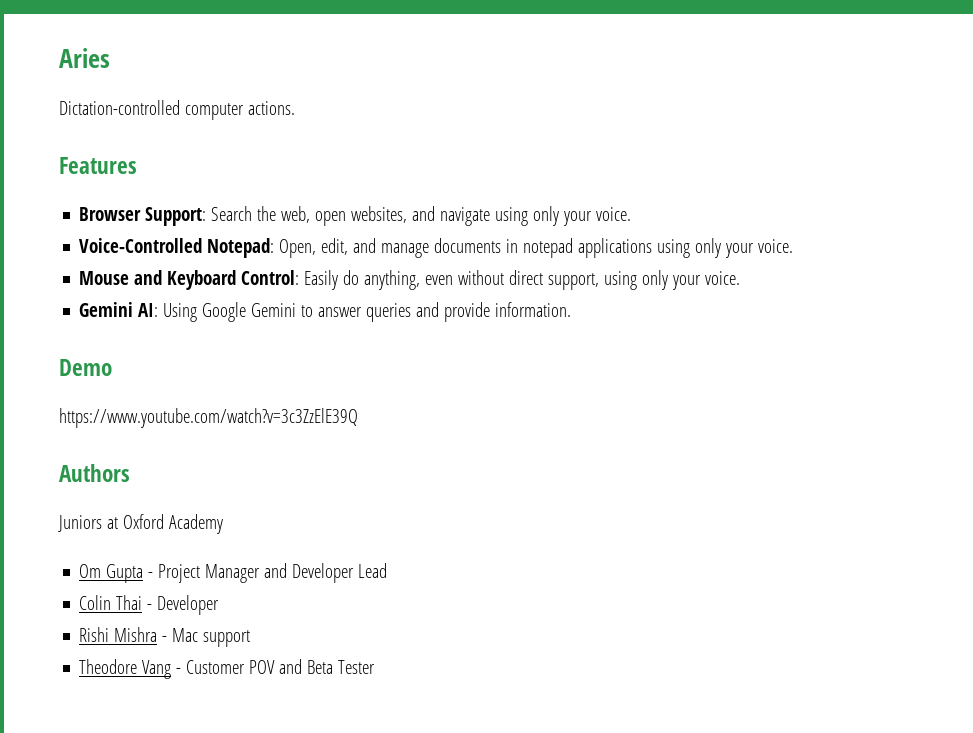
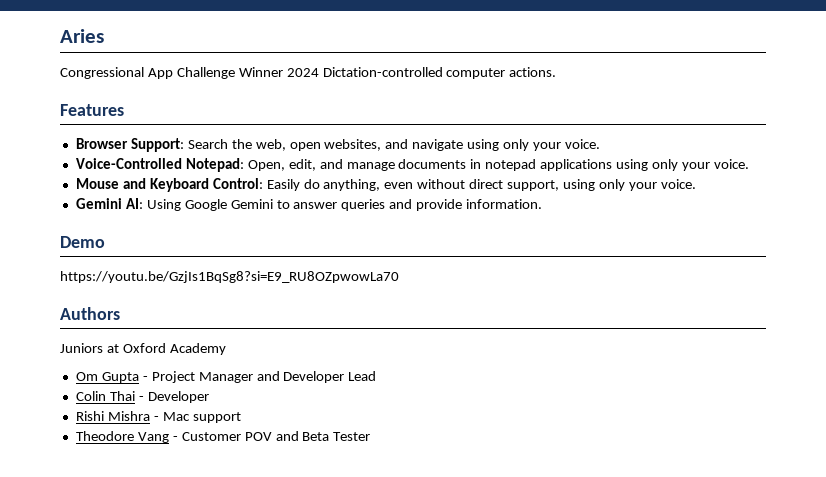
(110, 58) none -> [60,67,319,79] Congressional App Challenge Winner 2024
[59,408,358,428] https://www.youtube.com/watch?v=3c3ZzElE39Q -> [60,271,399,283] https://youtu.be/GzjIs1BqSg8?si=E9_RU8OZpwowLa70

